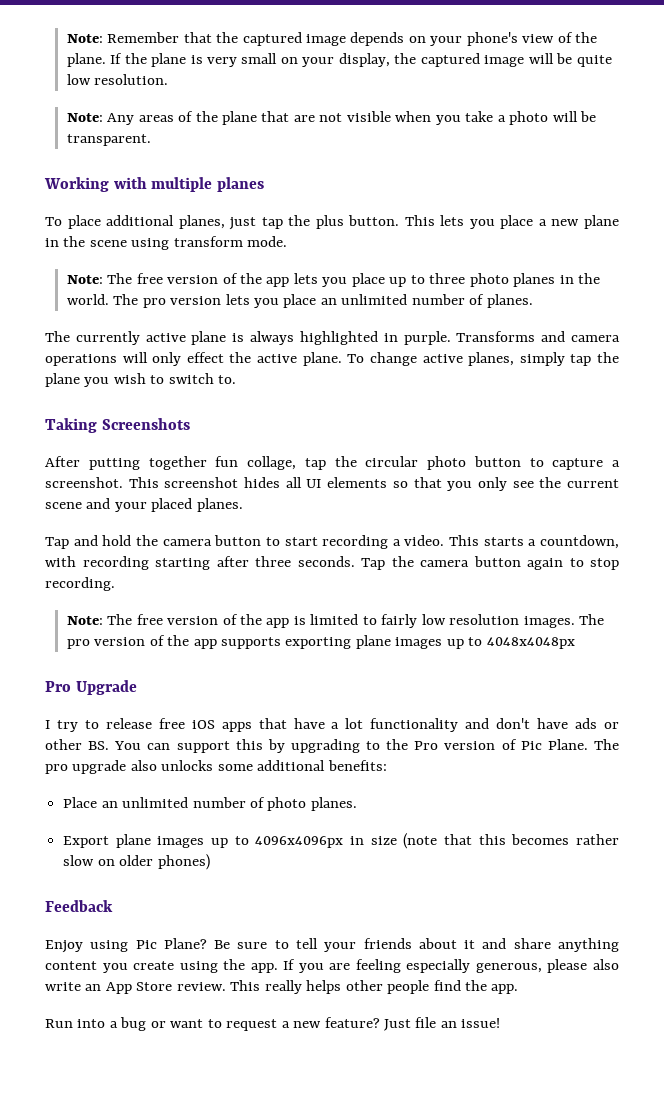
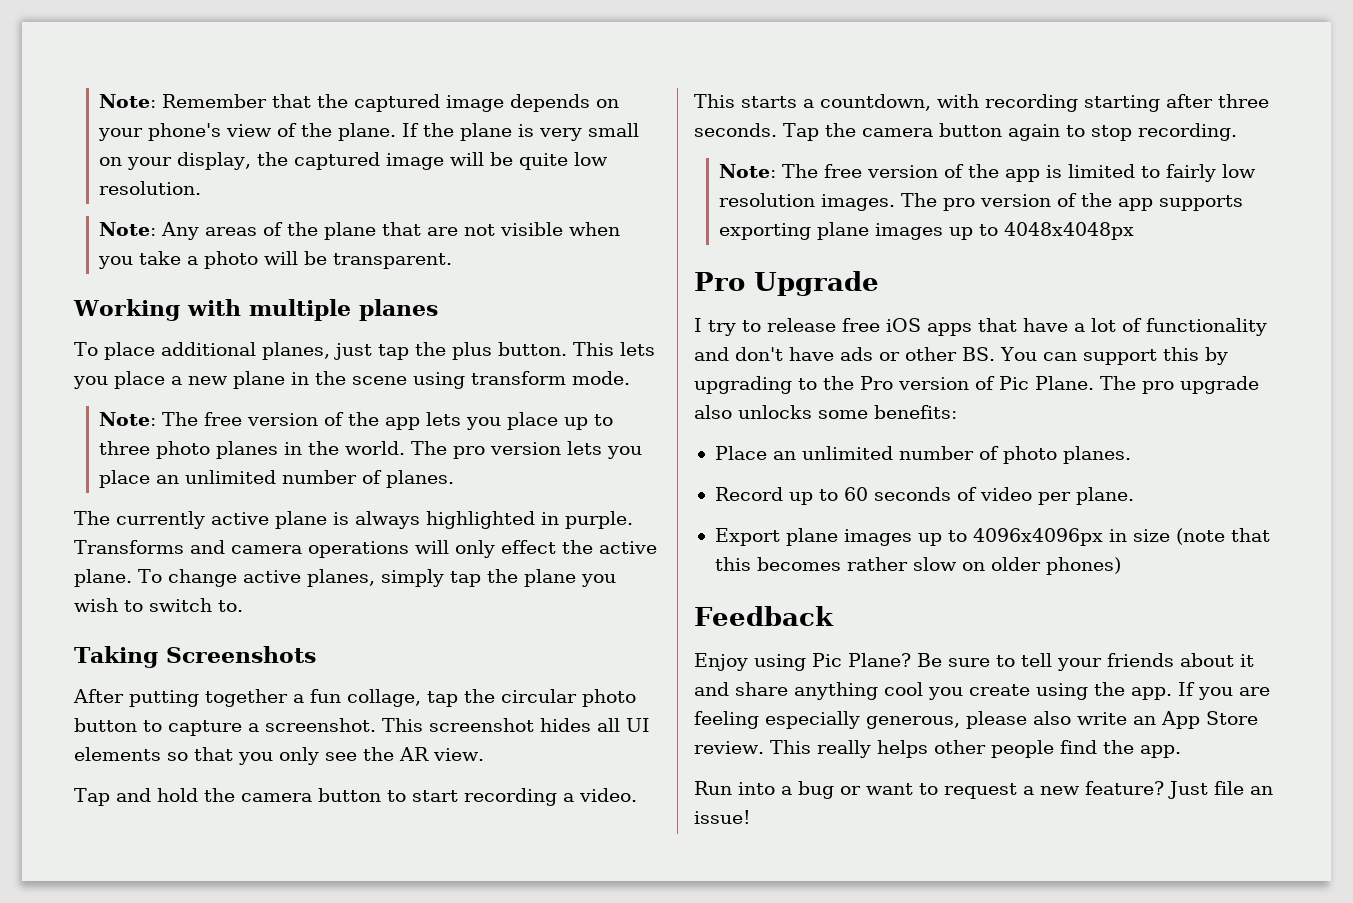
(207, 463) none -> [293,694,304,703] a
[567,479,619,488] [45,498,243,512] current scene and your placed planes. -> [399,747,484,761] AR view.
(364, 723) none -> [1122,318,1142,332] of
[257,760,326,771] additional -> (868, 414) none
(357, 804) none -> [714,487,1134,505] // Record up to 60 seconds of video per plane.
[45,961,97,970] content -> [884,682,923,696] cool

